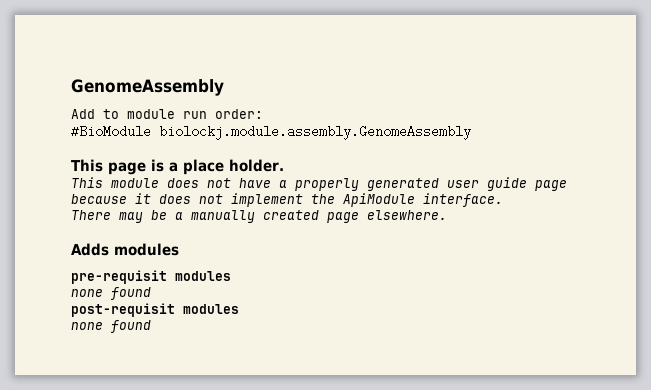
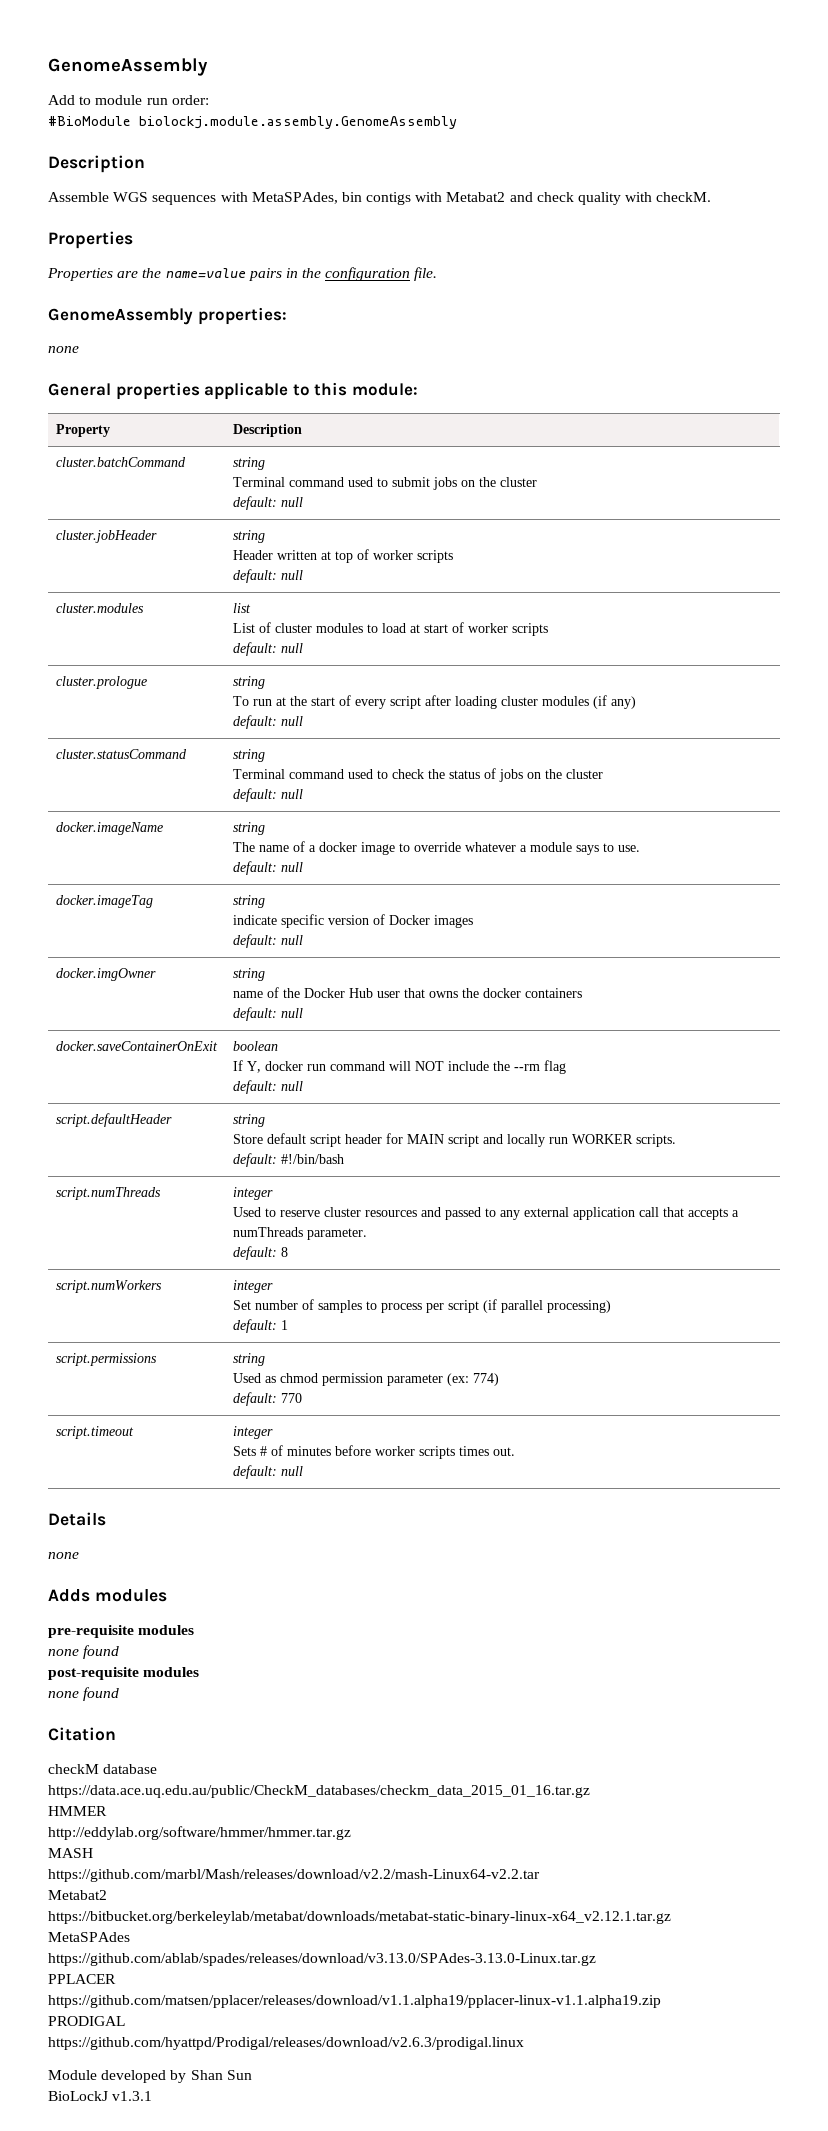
[71,159,284,175] [71,177,567,191] [71,193,503,207] [71,210,447,223] This page is a place holder. // This module does not have a properly generated user guide page because it does not implement the ApiModule interface. // There may be a manually created page elsewhere. -> [48,155,145,173] [48,192,712,205] [48,231,133,249] [47,267,438,281] [48,307,287,325] [48,346,79,353] [48,382,418,400] [55,424,110,437] [232,424,302,437] [55,457,186,467] [232,457,265,470] [232,477,537,490] [232,496,303,510] [55,530,157,543] [232,530,265,543] [232,549,453,563] [232,569,303,583] [55,603,144,613] [232,603,251,613] [232,622,548,636] [232,642,303,656] [55,676,147,689] [232,676,265,689] [232,695,636,709] [232,715,303,729] [55,749,187,759] [232,749,265,762] [232,768,603,782] [232,788,303,802] [55,822,163,835] [232,822,265,835] [232,841,640,855] [232,861,303,875] [55,895,153,908] [232,895,265,908] [232,914,473,928] [232,934,303,948] [55,968,156,981] [232,968,265,981] [232,987,582,998] [232,1007,303,1021] [55,1041,218,1051] [232,1041,278,1051] [232,1060,566,1074] [232,1080,303,1094] [55,1113,172,1127] [232,1114,265,1127] [232,1133,676,1147] [232,1153,344,1167] [55,1187,161,1200] [232,1187,273,1200] [232,1207,739,1220] [232,1227,367,1240] [232,1246,288,1260] [55,1280,162,1293] [232,1280,273,1293] [232,1299,611,1313] [232,1319,288,1333] [55,1353,157,1366] [232,1353,265,1366] [232,1373,499,1386] [232,1392,302,1406] [55,1426,134,1439] [232,1426,273,1439] [232,1445,515,1459] [232,1465,303,1479] [48,1512,106,1526] [48,1552,79,1559] Description // Assemble WGS sequences with MetaSPAdes, bin contigs with Metabat2 and check quality with checkM. // Properties // Properties are the name=value pairs in the configuration file. // GenomeAssembly properties: // none // General properties applicable to this module: // Property | Description // cluster.batchCommand | string // Terminal command used to submit jobs on the cluster // default: null // cluster.jobHeader | string // Header written at top of worker scripts // default: null // cluster.modules | list // List of cluster modules to load at start of worker scripts // default: null // cluster.prologue | string // To run at the start of every script after loading cluster modules (if any) // default: null // cluster.statusCommand | string // Terminal command used to check the status of jobs on the cluster // default: null // docker.imageName | string // The name of a docker image to override whatever a module says to use. // default: null // docker.imageTag | string // indicate specific version of Docker images // default: null // docker.imgOwner | string // name of the Docker Hub user that owns the docker containers // default: null // docker.saveContainerOnExit | boolean // If Y, docker run command will NOT include the --rm flag // default: null // script.defaultHeader | string // Store default script header for MAIN script and locally run WORKER scripts. // default: #!/bin/bash // script.numThreads | integer // Used to reserve cluster resources and passed to any external application call that accepts a numThreads parameter. // default: 8 // script.numWorkers | integer // Set number of samples to process per script (if parallel processing) // default: 1 // script.permissions | string // Used as chmod permission parameter (ex: 774) // default: 770 // script.timeout | integer // Sets # of minutes before worker scripts times out. // default: null // Details // none
[71,270,231,284] [71,287,151,300] [71,303,239,317] [71,320,151,333] pre-requisit modules // none found // post-requisit modules // none found -> [48,1625,195,1638] [48,1645,120,1659] [48,1667,200,1680] [48,1687,120,1701] [48,1727,116,1741] [48,1764,158,1774] [48,1785,590,1798] [48,1806,107,1816] [48,1826,351,1840] [48,1848,93,1858] [48,1869,540,1882] [48,1890,107,1900] [48,1911,671,1924] [48,1932,130,1942] [48,1953,596,1966] [48,1974,116,1984] [48,1995,661,2008] [48,2016,125,2026] [48,2037,524,2050] [48,2070,252,2083] [48,2091,153,2101] pre-requisite modules // none found // post-requisite modules // none found // Citation // checkM database // https://data.ace.uq.edu.au/public/CheckM_databases/checkm_data_2015_01_16.tar.gz // HMMER // http://eddylab.org/software/hmmer/hmmer.tar.gz // MASH // https://github.com/marbl/Mash/releases/download/v2.2/mash-Linux64-v2.2.tar // Metabat2 // https://bitbucket.org/berkeleylab/metabat/downloads/metabat-static-binary-linux-x64_v2.12.1.tar.gz // MetaSPAdes // https://github.com/ablab/spades/releases/download/v3.13.0/SPAdes-3.13.0-Linux.tar.gz // PPLACER // https://github.com/matsen/pplacer/releases/download/v1.1.alpha19/pplacer-linux-v1.1.alpha19.zip // PRODIGAL // https://github.com/hyattpd/Prodigal/releases/download/v2.6.3/prodigal.linux // Module developed by Shan Sun // BioLockJ v1.3.1

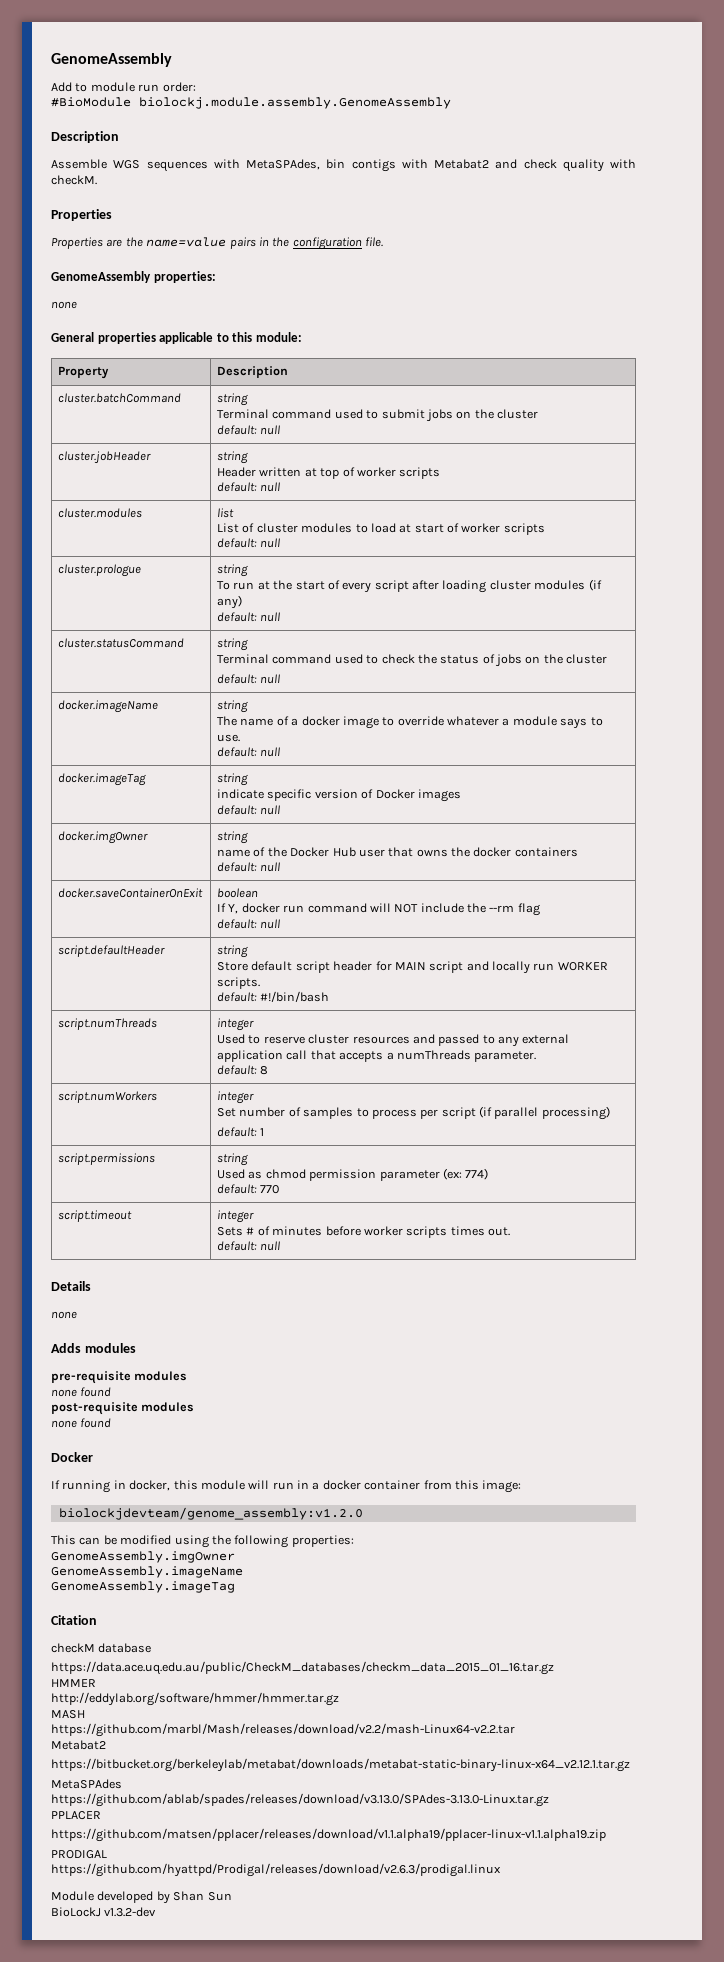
(120, 1694) none -> [51,1452,93,1462] [51,1480,522,1493] [58,1507,363,1520] [51,1535,354,1548] [51,1551,235,1563] [51,1566,243,1578] [51,1581,235,1593] // Docker // If running in docker, this module will run in a docker container from this image: // biolockjdevteam/genome_assembly:v1.2.0 // This can be modified using the following properties: // GenomeAssembly.imgOwner // GenomeAssembly.imageName // GenomeAssembly.imageTag
[112,2091,153,2101] v1.3.1 -> [104,1907,157,1917] v1.3.2-dev

